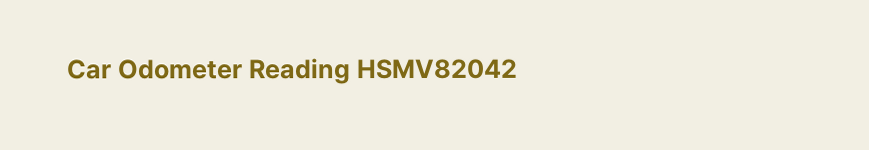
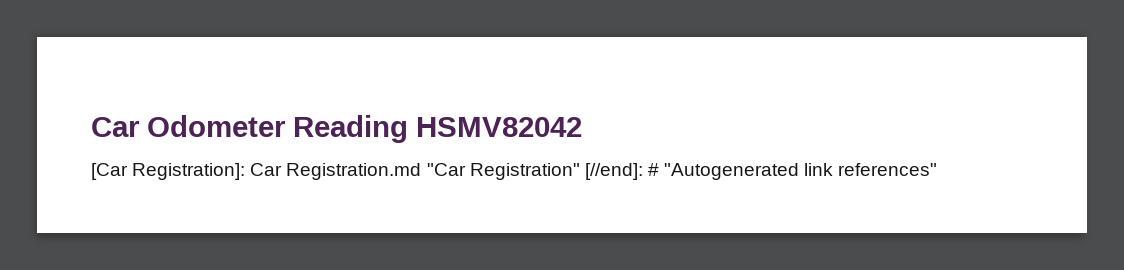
(519, 69) none -> [91,163,938,180] // [Car Registration]: Car Registration.md "Car Registration" [//end]: # "Autogenerated link references"

